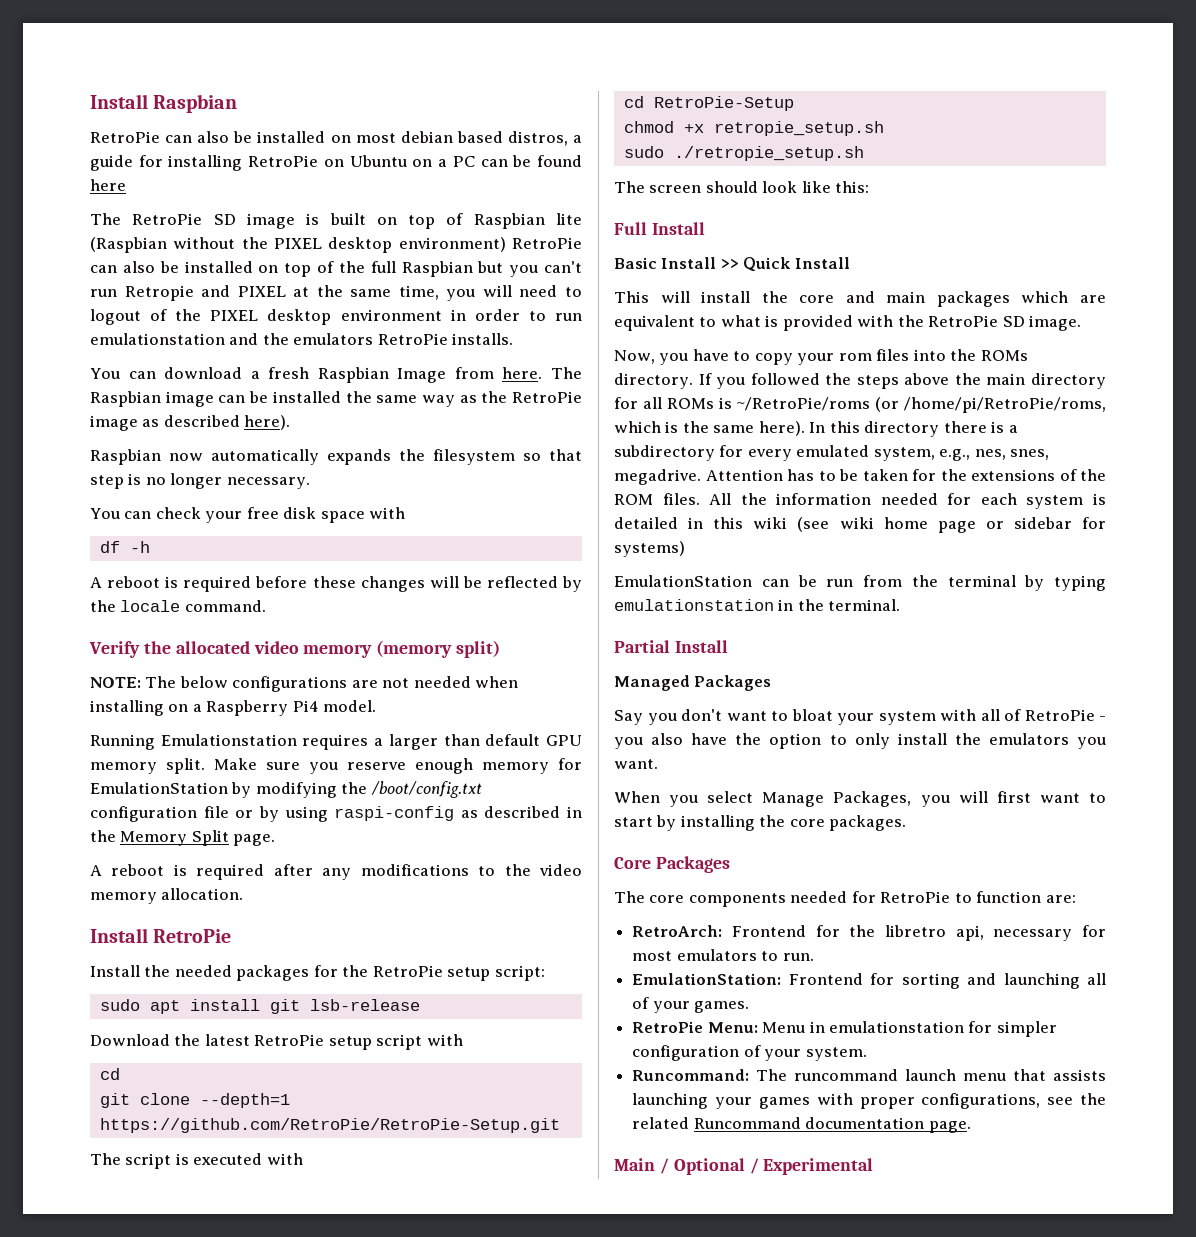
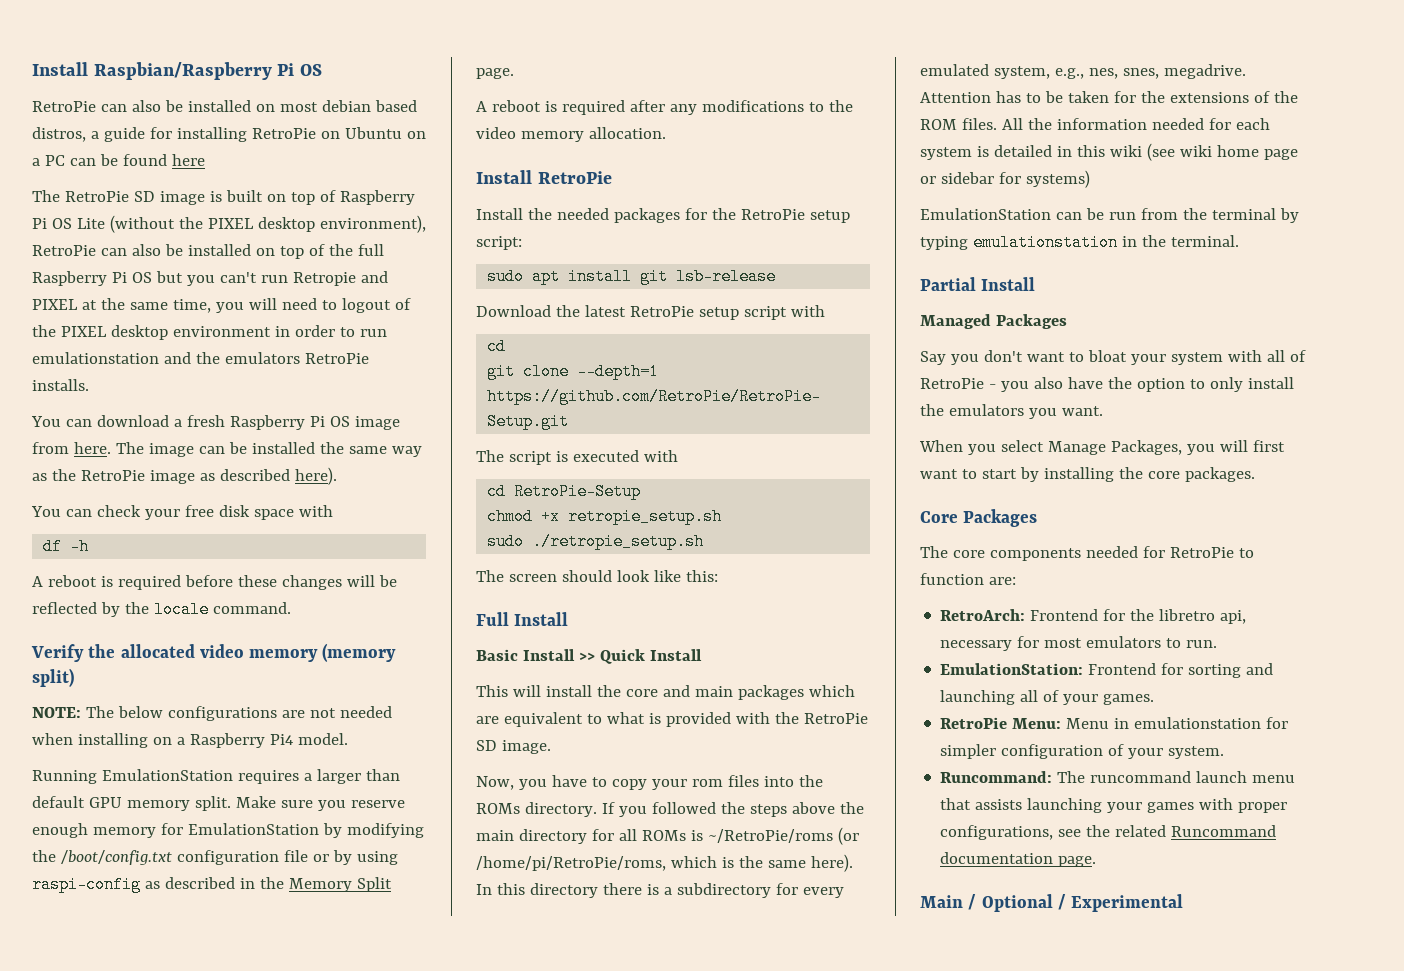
[90,94,238,113] Install Raspbian -> [32,62,322,80] Install Raspbian/Raspberry Pi OS
[473,213,583,229] [90,237,506,253] Raspbian lite (Raspbian without the PIXEL desktop environment) -> [339,190,415,205] [32,215,426,233] Raspberry Pi OS Lite (without the PIXEL desktop environment),
[401,261,473,277] Raspbian -> [32,271,152,286] Raspberry Pi OS
[317,367,447,383] Raspbian Image -> [229,415,400,430] Raspberry Pi OS image
[90,391,161,407] Raspbian -> (144, 448) none
[90,449,582,465] [90,473,310,489] // Raspbian now automatically expands the filesystem so that step is no longer necessary. -> (337, 476) none
[160,734,297,746] Emulationstation -> [101,769,233,781] EmulationStation

